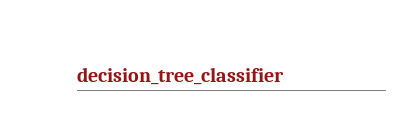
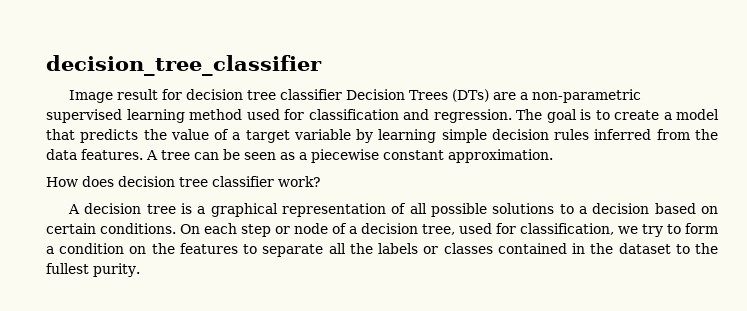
(284, 76) none -> [69,89,642,103] [46,109,719,123] [46,129,718,143] [46,149,553,163] [46,176,321,187] [68,203,718,217] [46,223,718,237] [46,243,719,257] [46,263,140,277] // Image result for decision tree classifier Decision Trees (DTs) are a non-parametric supervised learning method used for classification and regression. The goal is to create a model that predicts the value of a target variable by learning simple decision rules inferred from the data features. A tree can be seen as a piecewise constant approximation. // How does decision tree classifier work? // A decision tree is a graphical representation of all possible solutions to a decision based on certain conditions. On each step or node of a decision tree, used for classification, we try to form a condition on the features to separate all the labels or classes contained in the dataset to the fullest purity.

